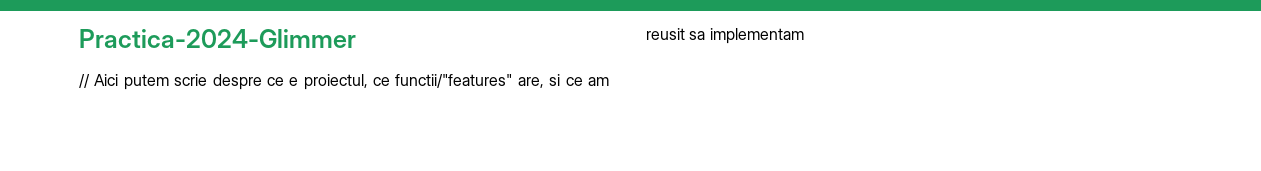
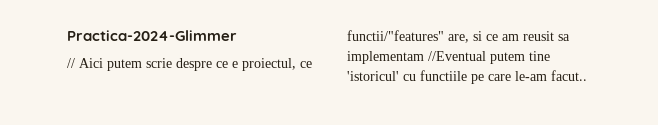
(804, 36) none -> [428,51,550,64] [347,70,587,84] //Eventual putem tine 'istoricul' cu functiile pe care le-am facut..

